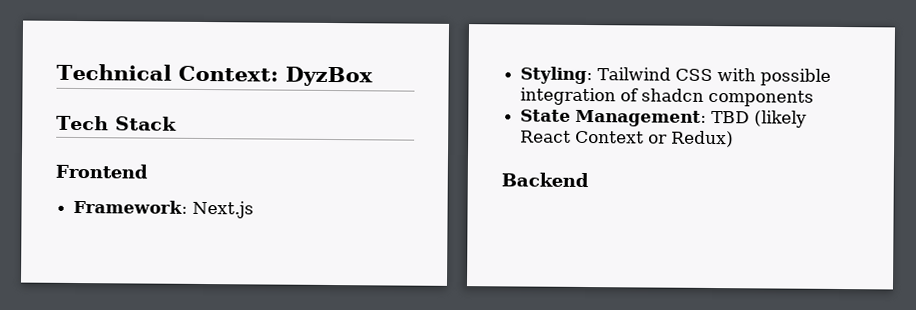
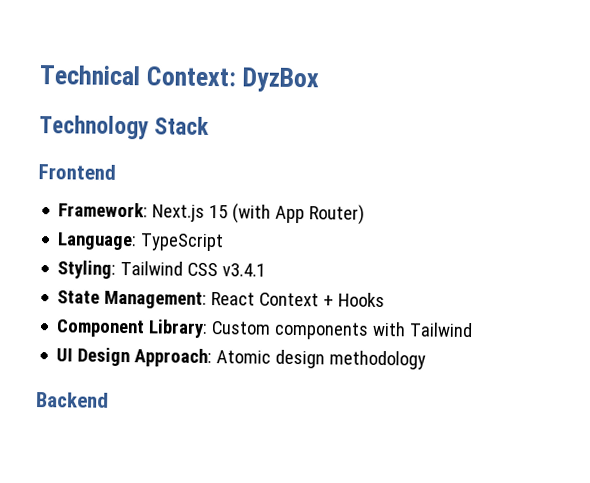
[56,115,109,131] Tech -> [39,115,149,140] Technology
[520,66,832,86] [520,87,815,107] [520,109,808,128] [520,130,735,148] // Styling: Tailwind CSS with possible integration of shadcn components // State Management: TBD (likely React Context or Redux) -> [209,203,366,225] [57,232,225,252] [57,260,267,279] [57,290,386,309] [56,319,474,340] [56,347,427,370] 15 (with App Router) // Language: TypeScript // Styling: Tailwind CSS v3.4.1 // State Management: React Context + Hooks // Component Library: Custom components with Tailwind // UI Design Approach: Atomic design methodology

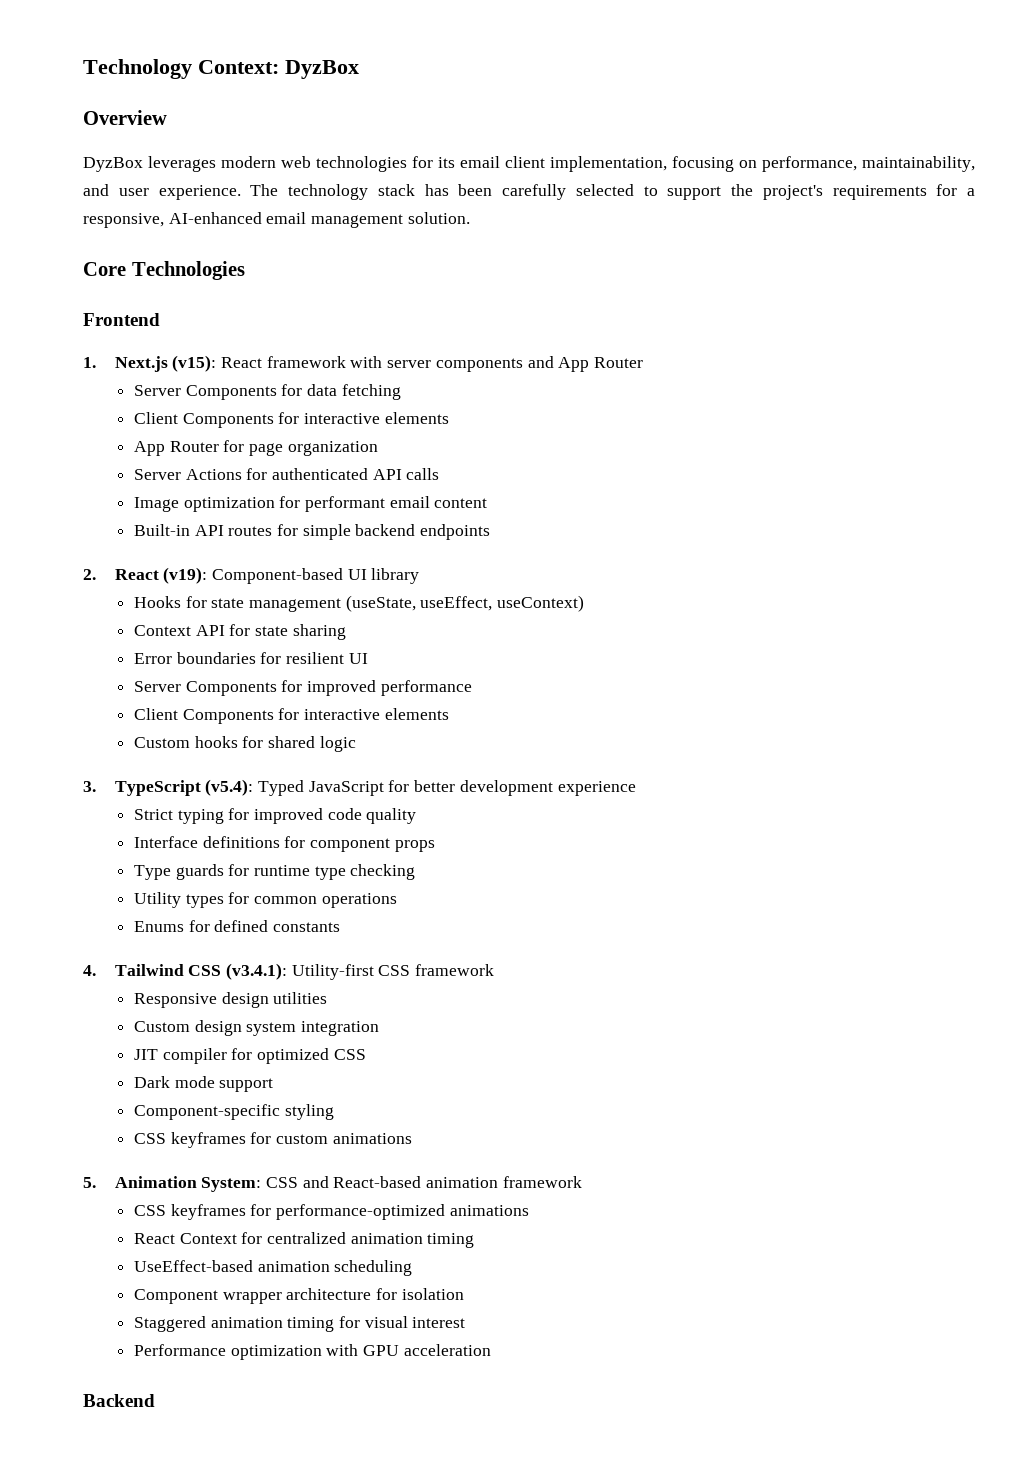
[39,65,141,86] Technical -> [83,59,192,79] Technology
[39,115,210,140] [38,164,116,180] [58,202,366,225] [57,232,225,252] [57,260,267,279] [57,290,386,309] [56,319,474,340] [56,347,427,370] Technology Stack // Frontend // Framework: Next.js 15 (with App Router) // Language: TypeScript // Styling: Tailwind CSS v3.4.1 // State Management: React Context + Hooks // Component Library: Custom components with Tailwind // UI Design Approach: Atomic design methodology -> [83,110,167,125] [83,156,975,172] [83,184,975,200] [83,212,470,228] [83,261,245,280] [83,313,160,326] [83,355,644,372] [133,384,401,400] [133,412,449,428] [133,440,378,456] [133,468,440,480] [133,496,488,512] [133,524,491,540] [83,567,420,584] [133,595,585,612] [133,624,346,640] [133,652,368,664] [133,680,472,696] [133,708,449,724] [133,736,356,752] [83,779,636,796] [133,808,417,824] [133,836,435,852] [133,864,416,880] [133,892,397,908] [133,920,340,932] [83,963,495,980] [133,992,328,1008] [133,1020,379,1036] [133,1048,366,1064] [133,1076,274,1092] [133,1104,334,1120] [133,1132,412,1148] [83,1176,582,1192] [133,1204,529,1220] [133,1232,475,1248] [133,1260,413,1276] [133,1288,464,1304] [133,1316,466,1332] [133,1344,491,1360] Overview // DyzBox leverages modern web technologies for its email client implementation, focusing on performance, maintainability, and user experience. The technology stack has been carefully selected to support the project's requirements for a responsive, AI-enhanced email management solution. // Core Technologies // Frontend // 1. Next.js (v15): React framework with server components and App Router // Server Components for data fetching // Client Components for interactive elements // App Router for page organization // Server Actions for authenticated API calls // Image optimization for performant email content // Built-in API routes for simple backend endpoints // 2. React (v19): Component-based UI library // Hooks for state management (useState, useEffect, useContext) // Context API for state sharing // Error boundaries for resilient UI // Server Components for improved performance // Client Components for interactive elements // Custom hooks for shared logic // 3. TypeScript (v5.4): Typed JavaScript for better development experience // Strict typing for improved code quality // Interface definitions for component props // Type guards for runtime type checking // Utility types for common operations // Enums for defined constants // 4. Tailwind CSS (v3.4.1): Utility-first CSS framework // Responsive design utilities // Custom design system integration // JIT compiler for optimized CSS // Dark mode support // Component-specific styling // CSS keyframes for custom animations // 5. Animation System: CSS and React-based animation framework // CSS keyframes for performance-optimized animations // React Context for centralized animation timing // UseEffect-based animation scheduling // Component wrapper architecture for isolation // Staggered animation timing for visual interest // Performance optimization with GPU acceleration

